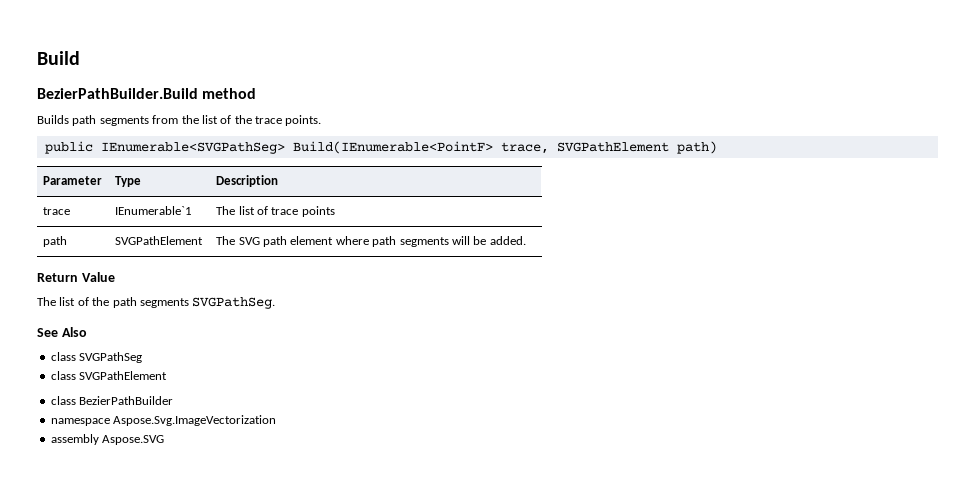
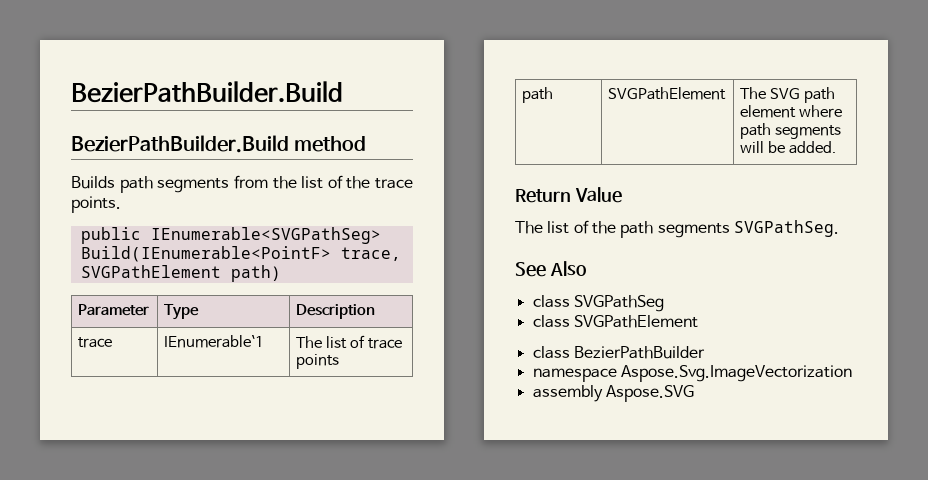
[37,51,80,65] Build -> [71,81,343,103] BezierPathBuilder.Build

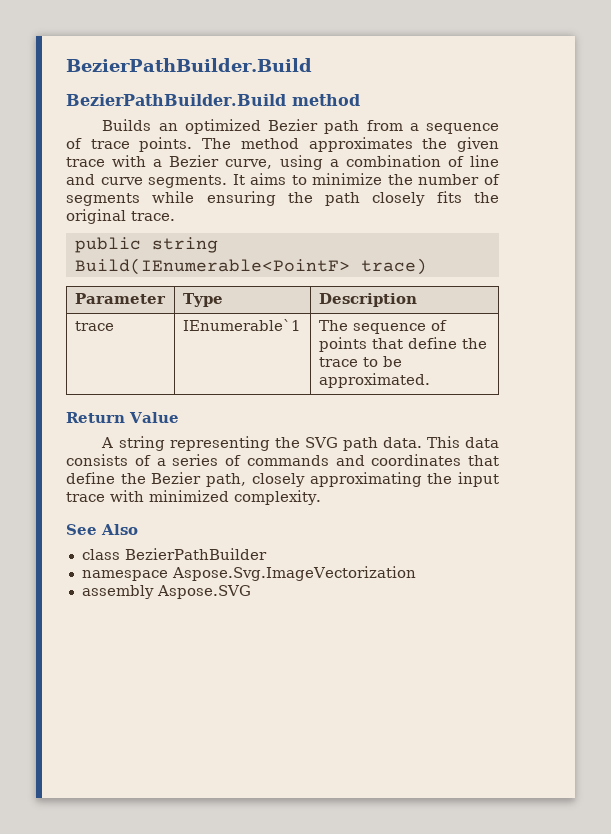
[119,175,413,193] [71,196,121,213] [80,227,381,244] [80,246,401,262] [80,265,281,282] path segments from the list of the trace points. // public IEnumerable<SVGPathSeg> Build(IEnumerable<PointF> trace, SVGPathElement path) -> [158,119,499,134] [66,137,499,152] [66,155,499,170] [66,173,500,188] [66,191,499,206] [66,209,175,224] [74,237,218,253] [74,258,427,275] an optimized Bezier path from a sequence of trace points. The method approximates the given trace with a Bezier curve, using a combination of line and curve segments. It aims to minimize the number of segments while ensuring the path closely fits the original trace. // public string Build(IEnumerable<PointF> trace)
[326,335,402,349] [296,354,340,369] [522,87,554,103] [608,87,727,100] [740,87,835,103] [740,105,843,118] [740,123,842,139] [740,141,836,154] [515,187,622,203] [515,220,839,238] [515,261,586,277] [532,295,664,312] [532,315,698,328] list of trace points // path | SVGPathElement | The SVG path element where path segments will be added. // Return Value // The list of the path segments SVGPathSeg. // See Also // class SVGPathSeg // class SVGPathElement -> [352,320,447,334] [318,337,487,352] [318,356,402,367] [318,373,430,388] [66,412,179,423] [101,436,500,451] [66,454,499,466] [66,472,500,487] [66,490,321,505] [66,524,138,535] sequence of points that define the trace to be approximated. // Return Value // A string representing the SVG path data. This data consists of a series of commands and coordinates that define the Bezier path, closely approximating the input trace with minimized complexity. // See Also

